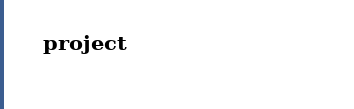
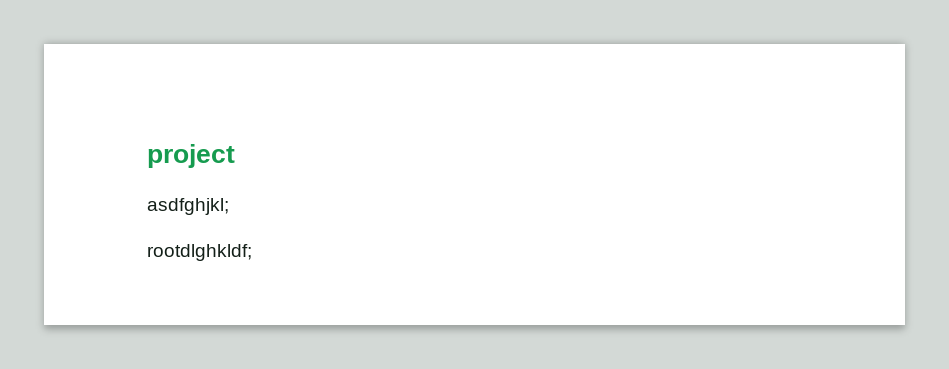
(127, 44) none -> [147,198,229,215] [147,244,252,261] // asdfghjkl; // rootdlghkldf;

